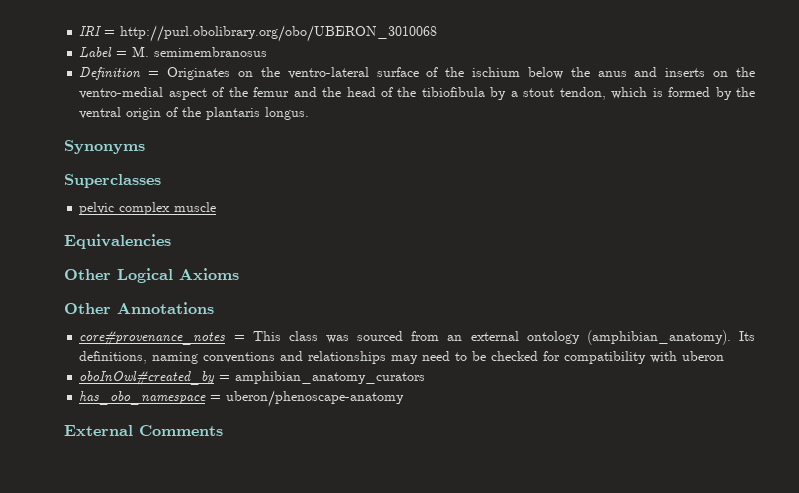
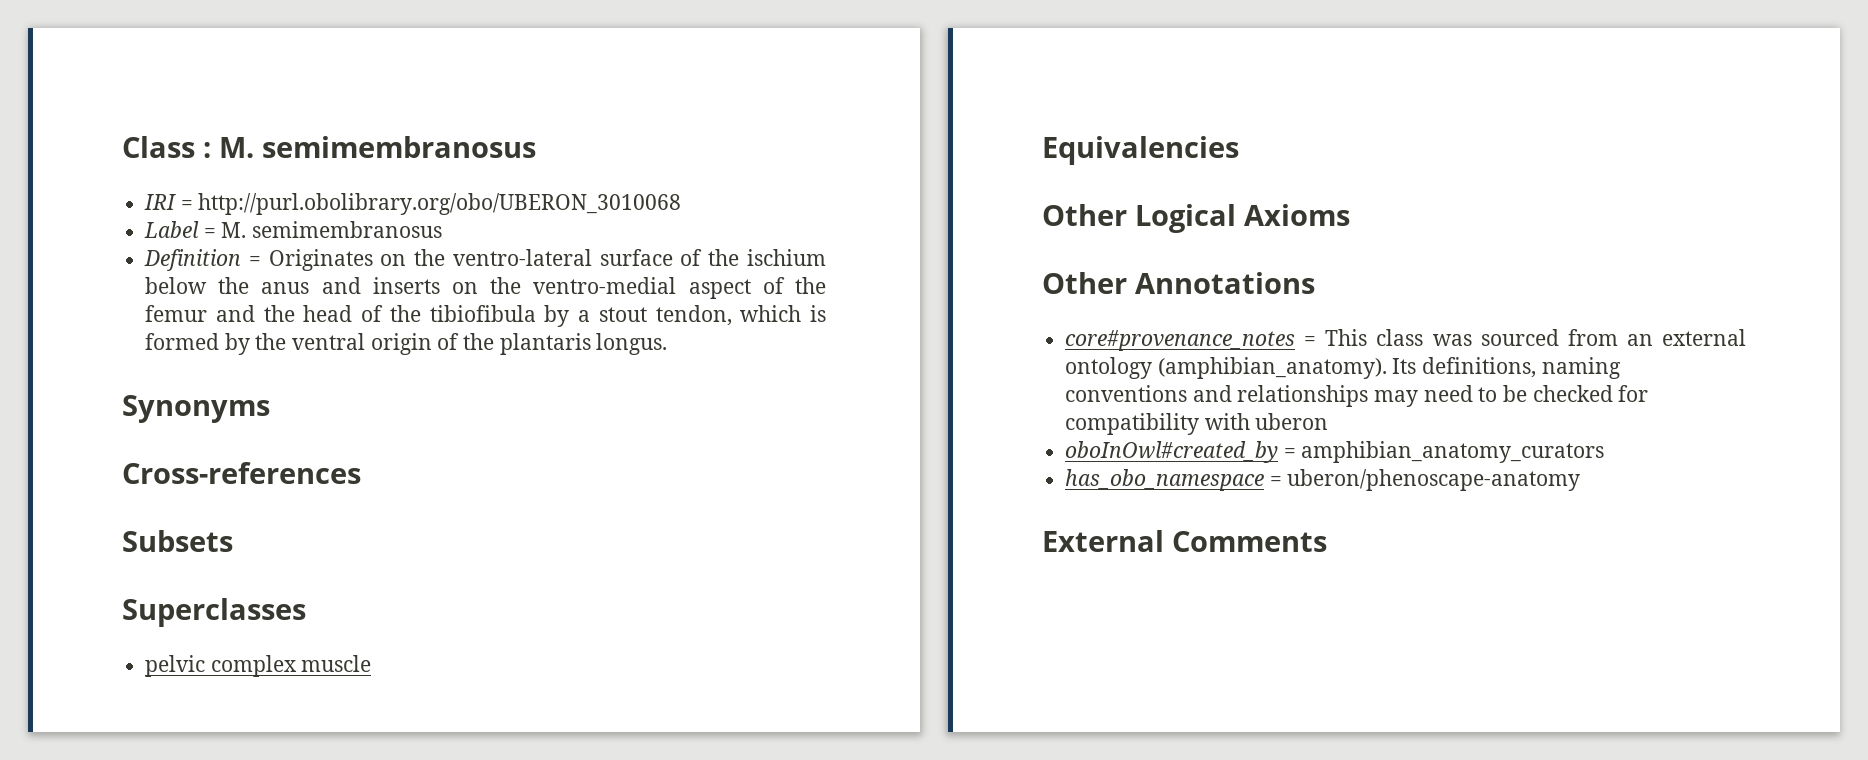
(79, 31) none -> [122,136,536,158] Class : M. semimembranosus //
(145, 147) none -> [122,462,361,484] [122,530,233,552] // Cross-references // Subsets

